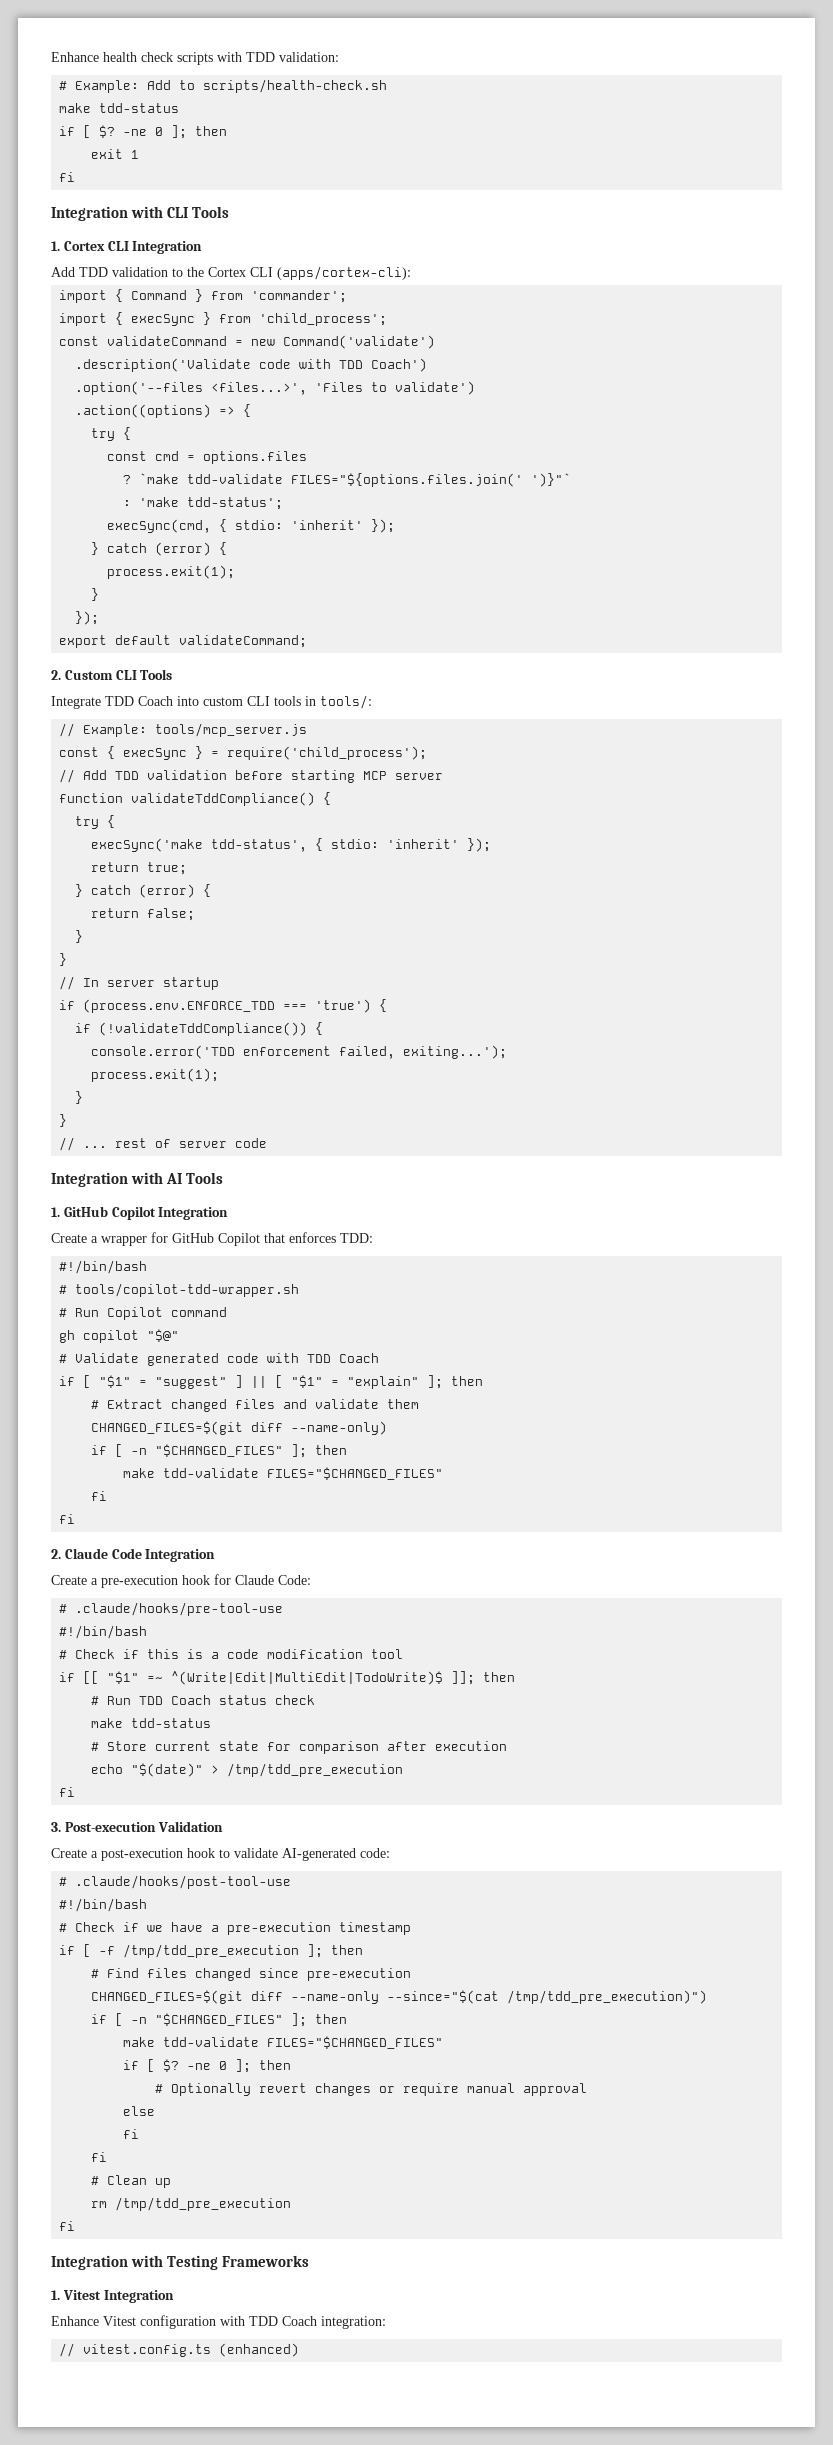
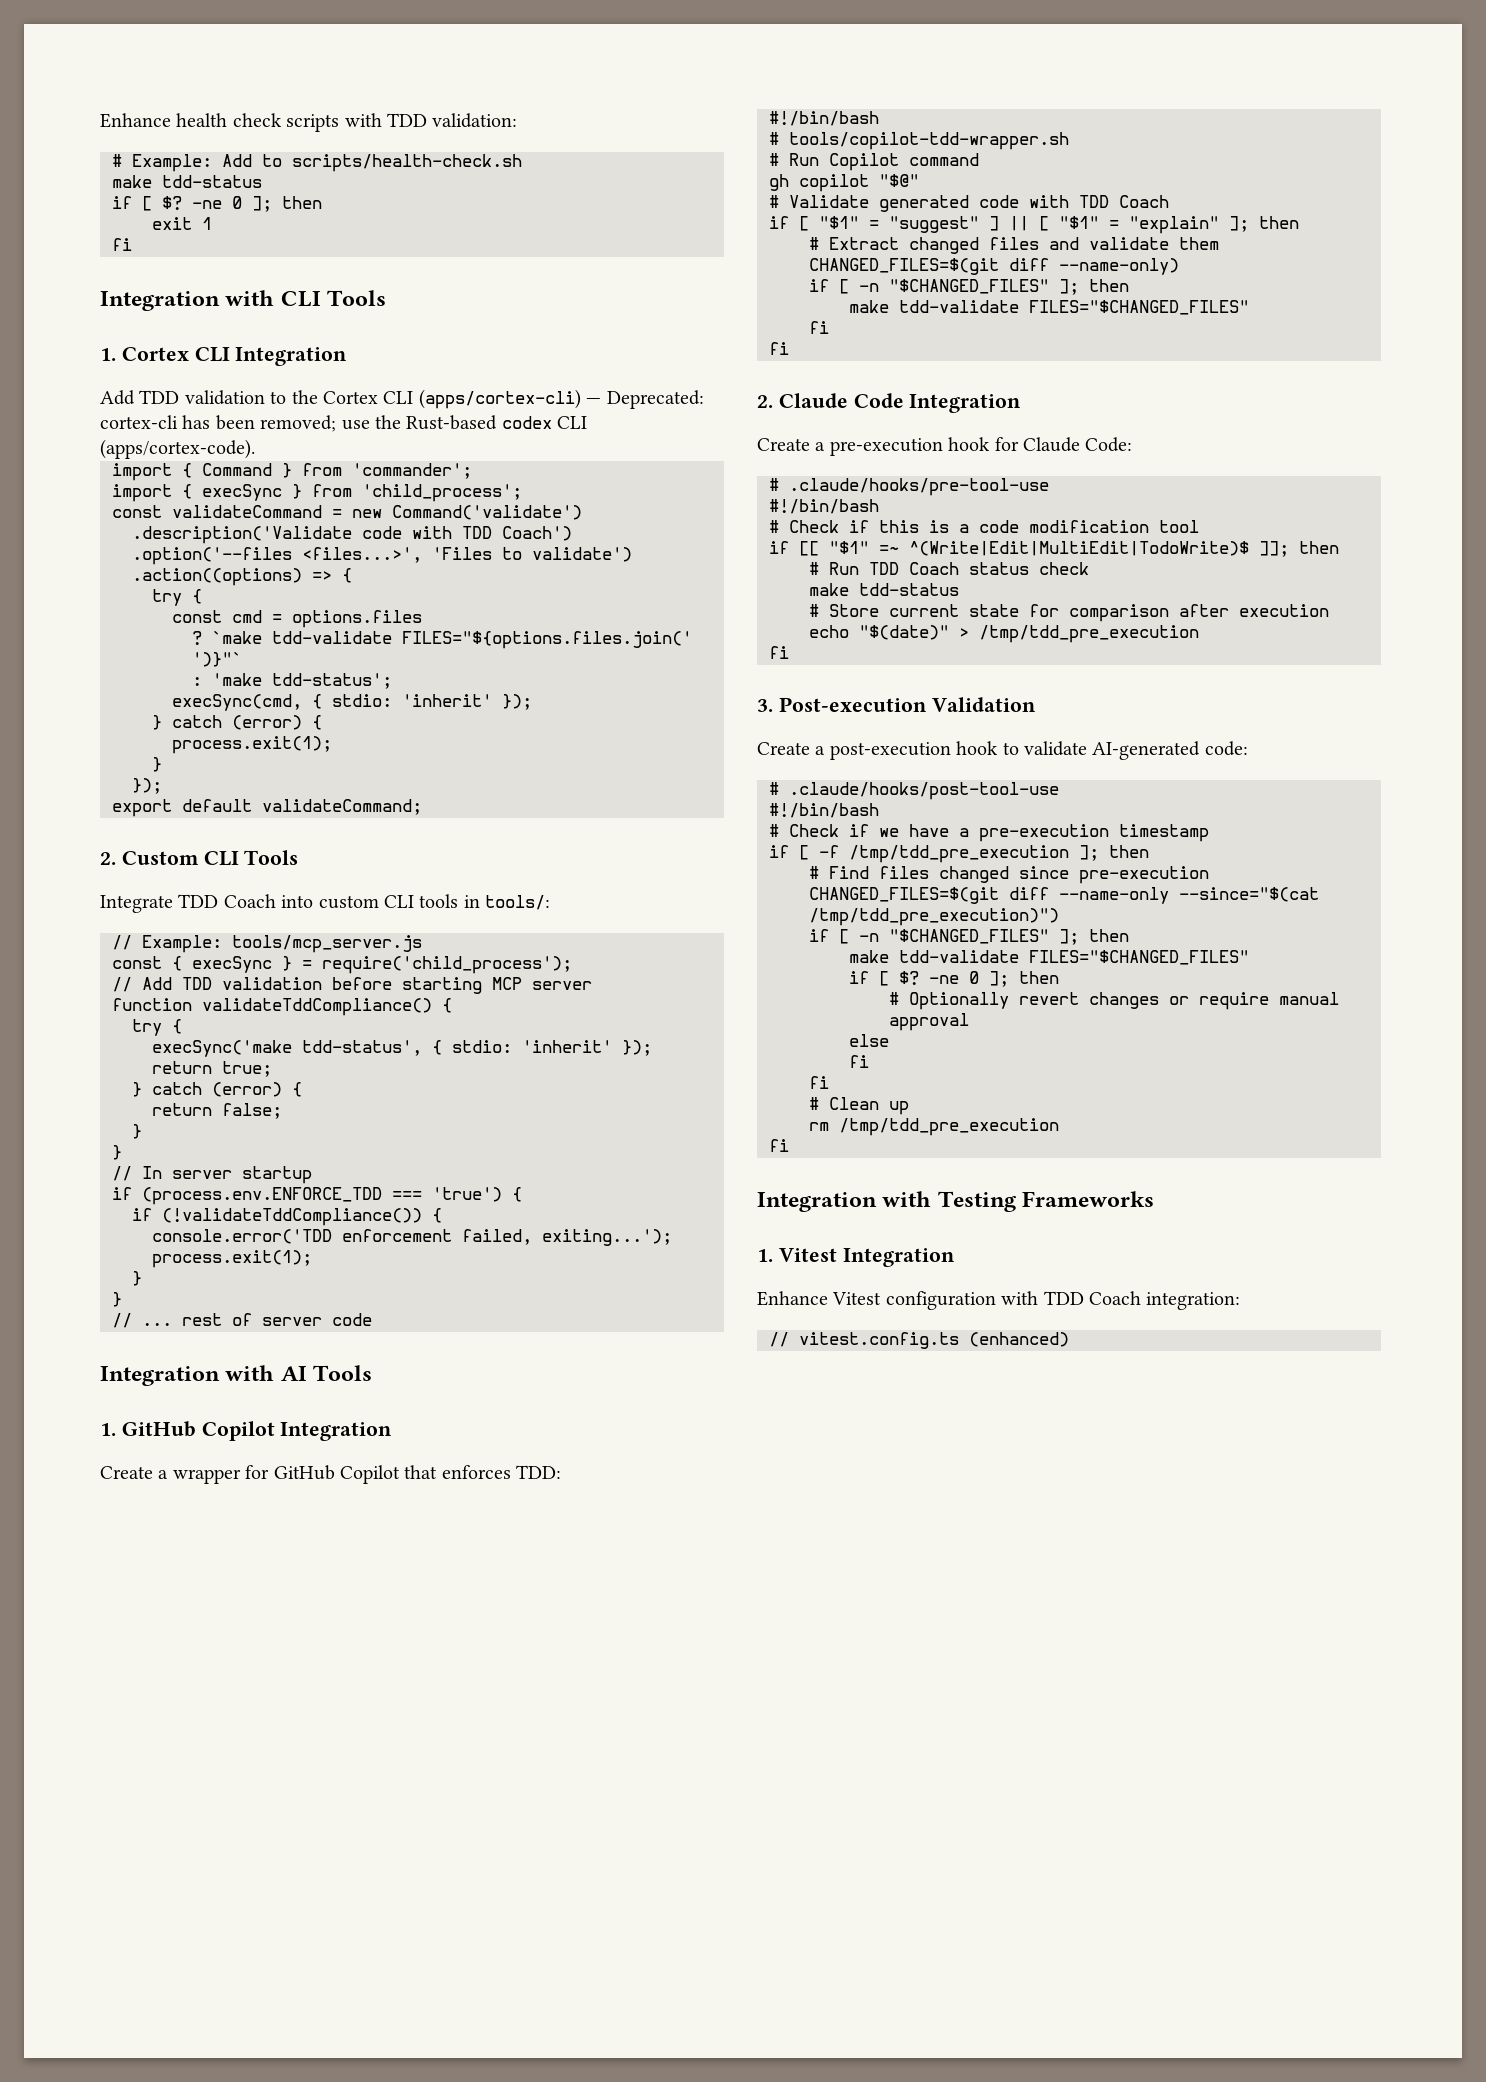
[277,266,411,280] (apps/cortex-cli): -> [418,389,704,409] [100,415,588,432] [100,439,255,459] (apps/cortex-cli) — Deprecated: cortex-cli has been removed; use the Rust-based codex CLI (apps/cortex-code).

